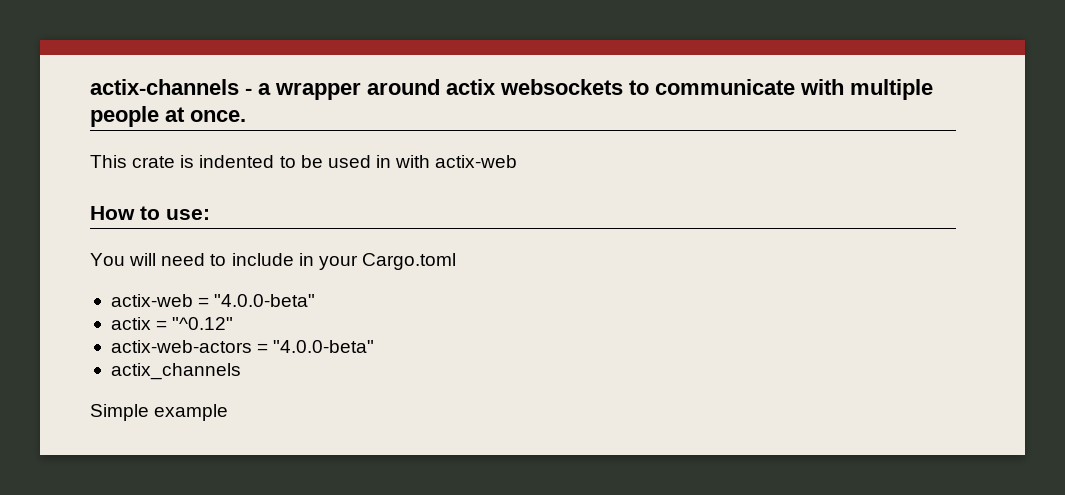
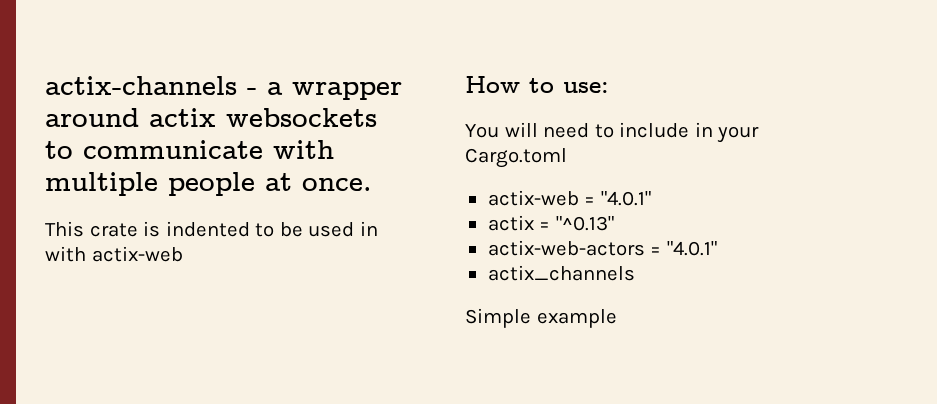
[214,294,316,307] "4.0.0-beta" -> [600,191,651,206] "4.0.1"
[172,317,234,330] "^0.12" -> [555,216,614,231] "^0.13"
[273,340,375,353] "4.0.0-beta" -> [666,241,717,256] "4.0.1"

